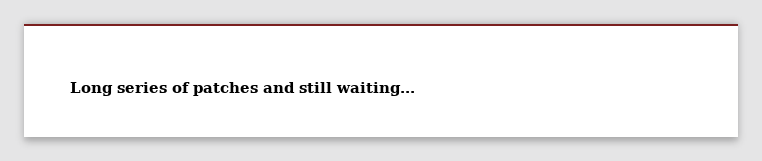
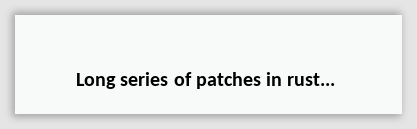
[263,82,415,96] and still waiting... -> [266,72,336,86] in rust...

